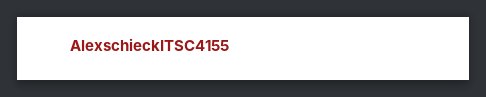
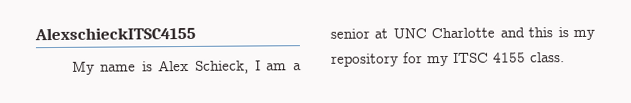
(229, 44) none -> [71,59,302,75] [330,27,595,41] [331,52,565,67] // My name is Alex Schieck, I am a senior at UNC Charlotte and this is my repository for my ITSC 4155 class.

